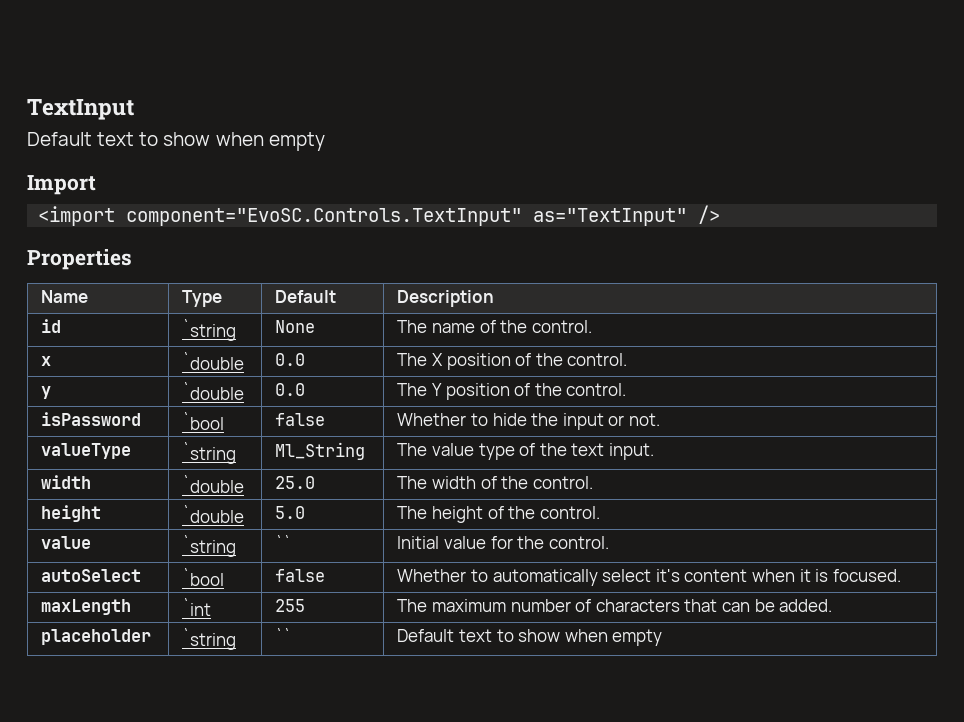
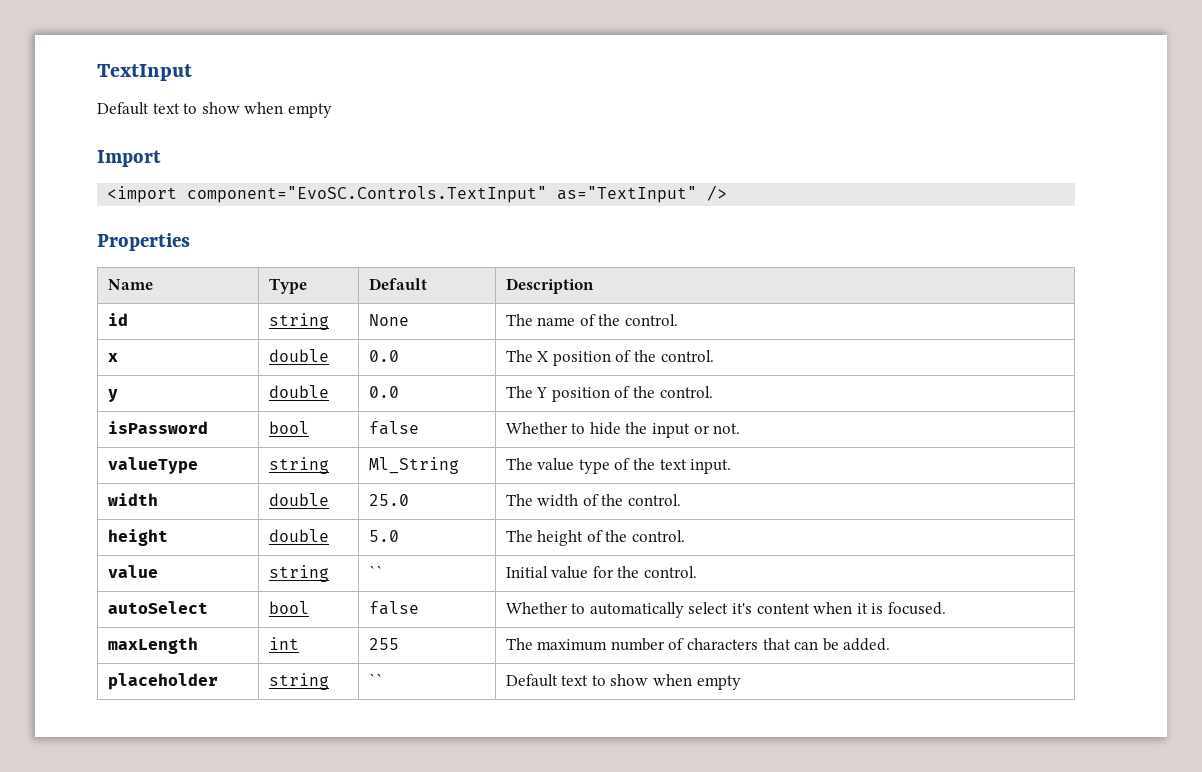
[182,319,237,341] `string -> [268,313,329,330] string
[182,352,245,370] `double -> [268,349,329,362] double
[182,382,245,400] `double -> [268,385,329,398] double
[182,412,225,430] `bool -> [268,421,309,434] bool
[182,442,237,464] `string -> [268,457,329,474] string
[182,475,245,493] `double -> [268,493,329,506] double
[182,505,245,523] `double -> [268,529,329,542] double
[182,535,237,557] `string -> [268,565,329,582] string
[182,568,225,586] `bool -> [268,601,309,614] bool
[182,598,212,616] `int -> [268,637,299,650] int
[182,628,237,650] `string -> [268,673,329,690] string

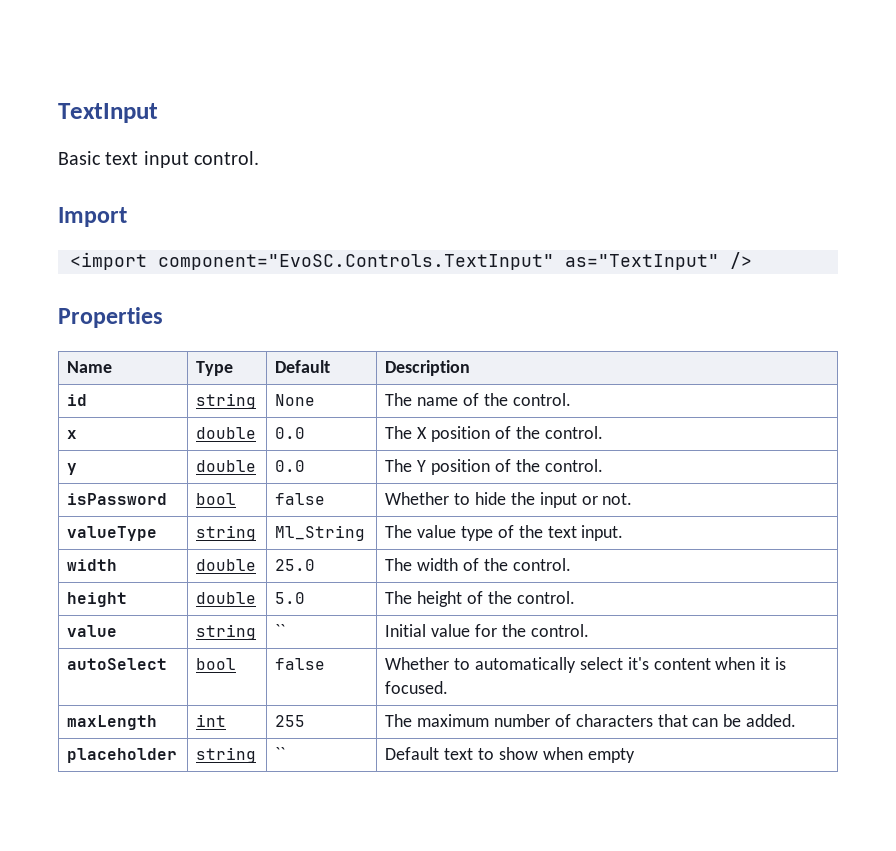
[97,102,332,118] Default text to show when empty -> [58,151,260,168] Basic text input control.

